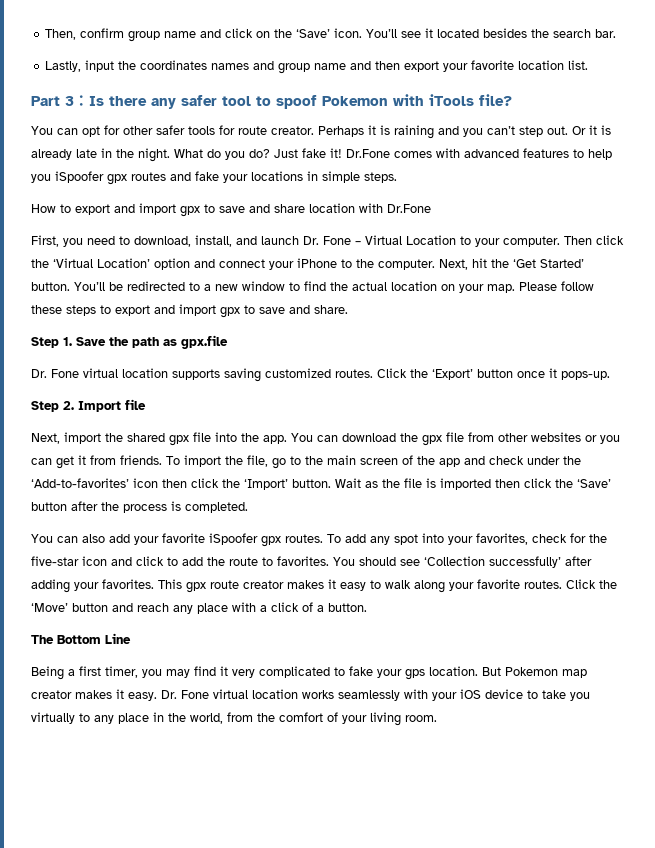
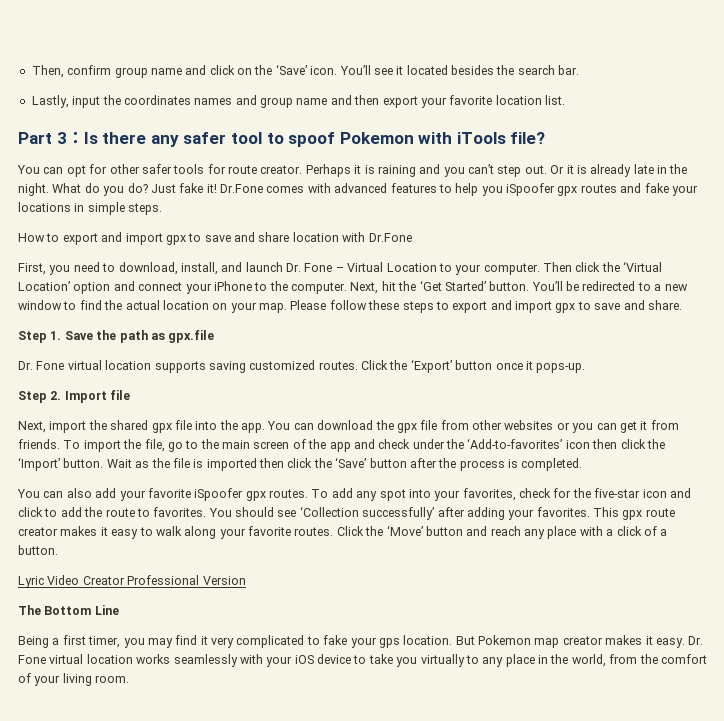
(367, 607) none -> [18,575,246,588] // Lyric Video Creator Professional Version

